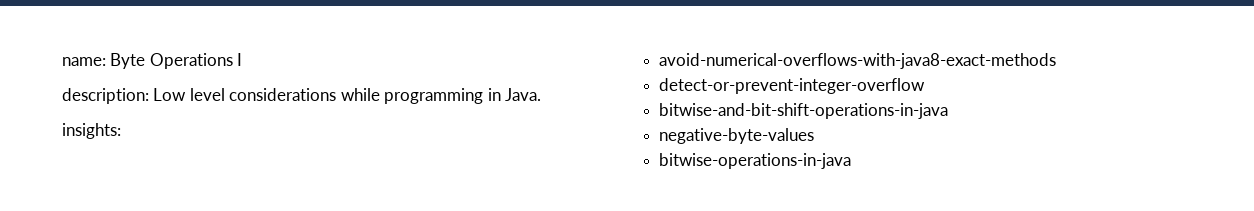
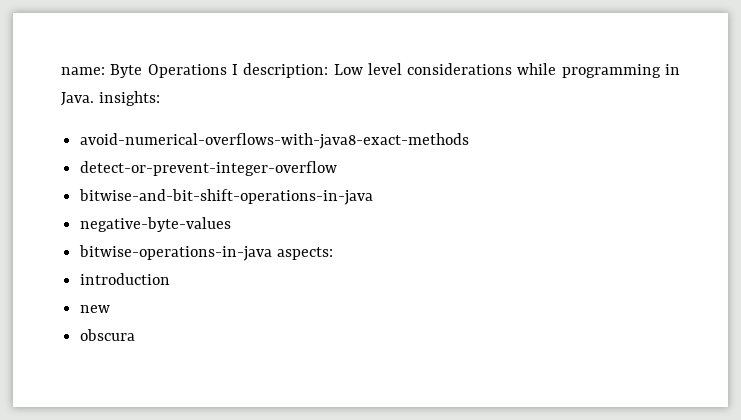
(243, 59) // -> (238, 69) none
(542, 94) // -> (94, 99) none
(852, 161) none -> [276,247,333,260] [80,273,171,285] [80,305,111,313] [80,329,136,341] aspects: // introduction // new // obscura

